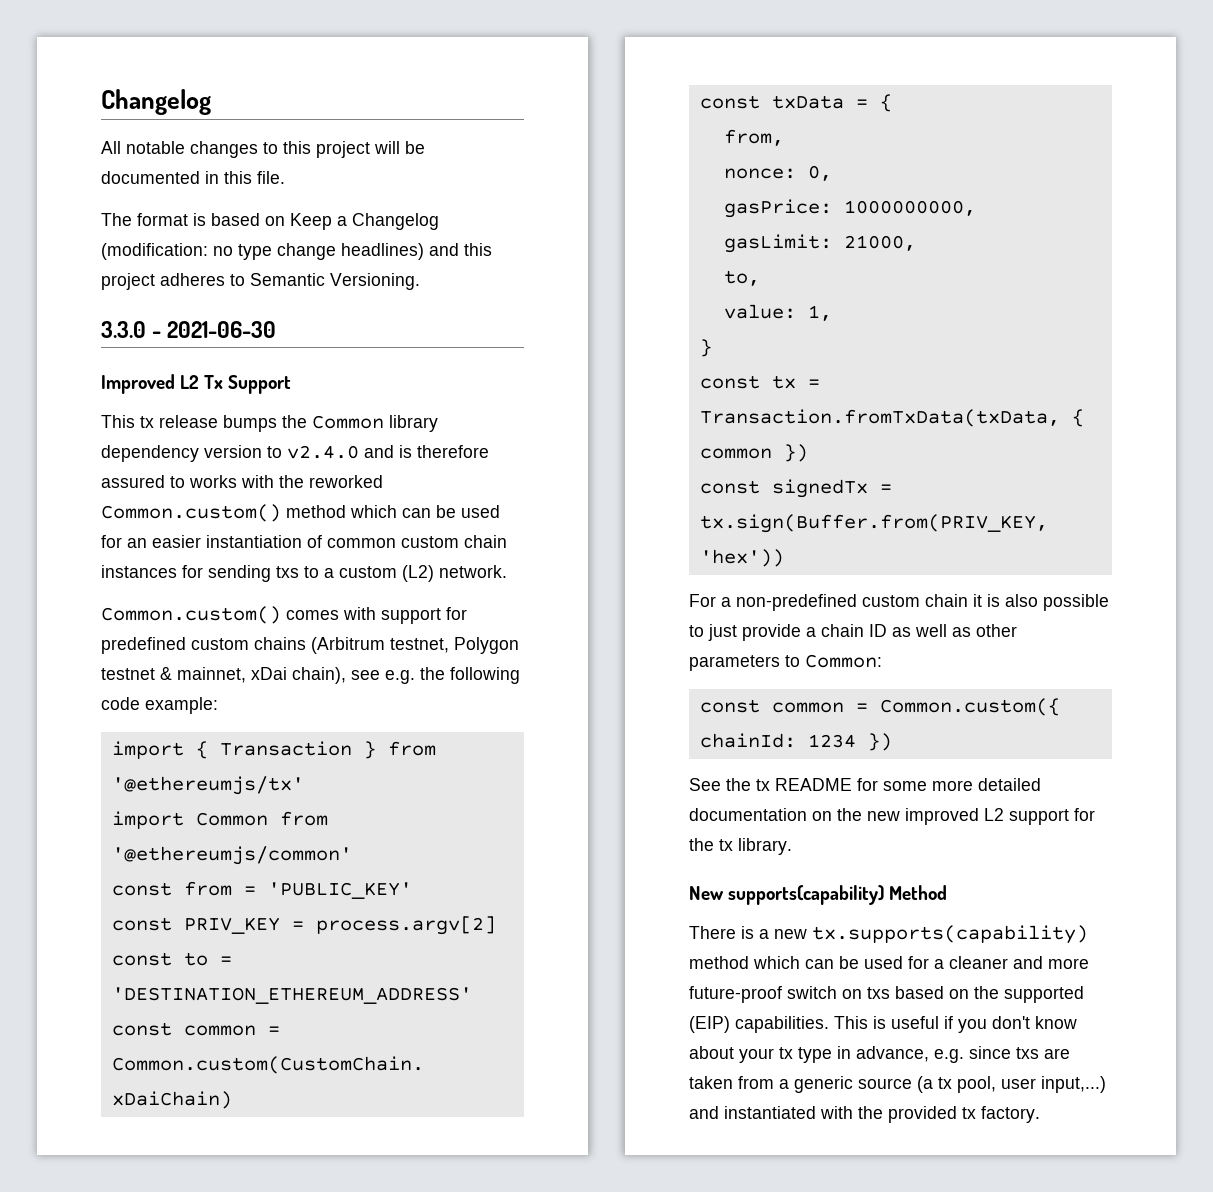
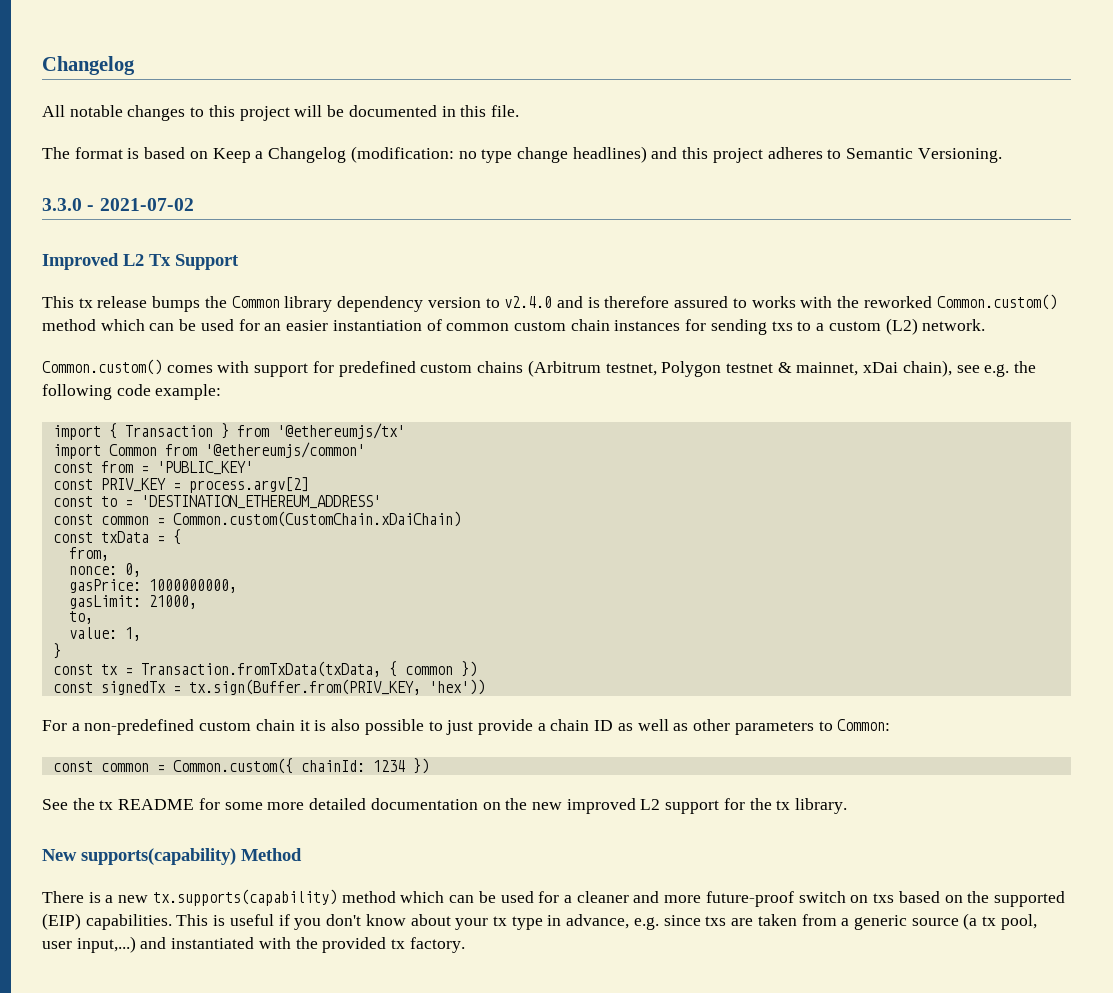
[167,321,277,338] 2021-06-30 -> [99,198,194,211] 2021-07-02

